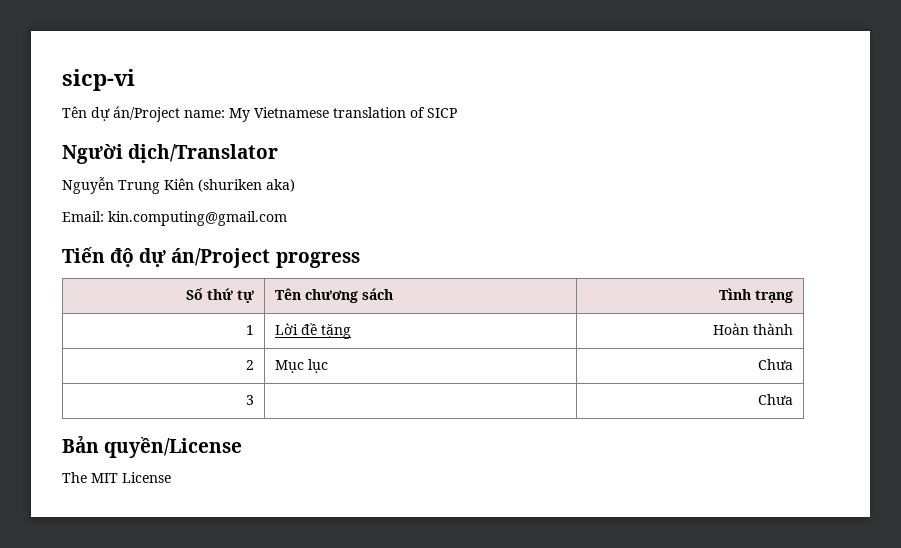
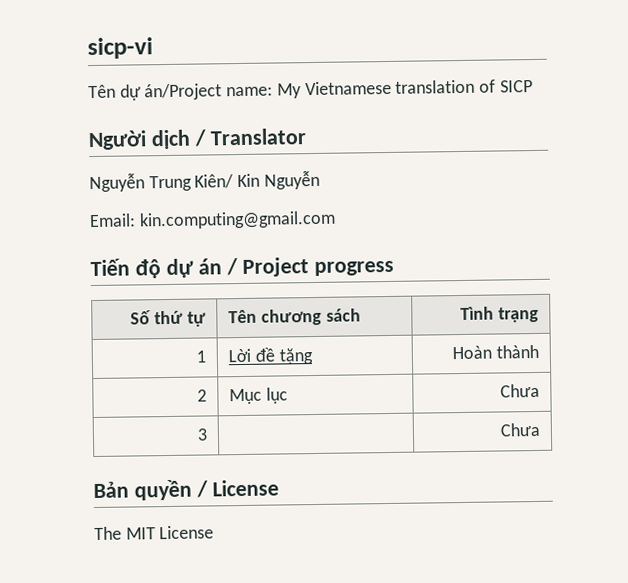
[128,144,279,163] dịch/Translator -> [150,128,306,150] dịch / Translator
[164,178,295,192] Kiên (shuriken aka) -> [194,170,320,190] Kiên/ Kin Nguyễn
[171,248,271,268] án/Project -> [197,257,309,277] án / Project
[104,437,243,458] quyền/License -> [133,479,279,501] quyền / License

